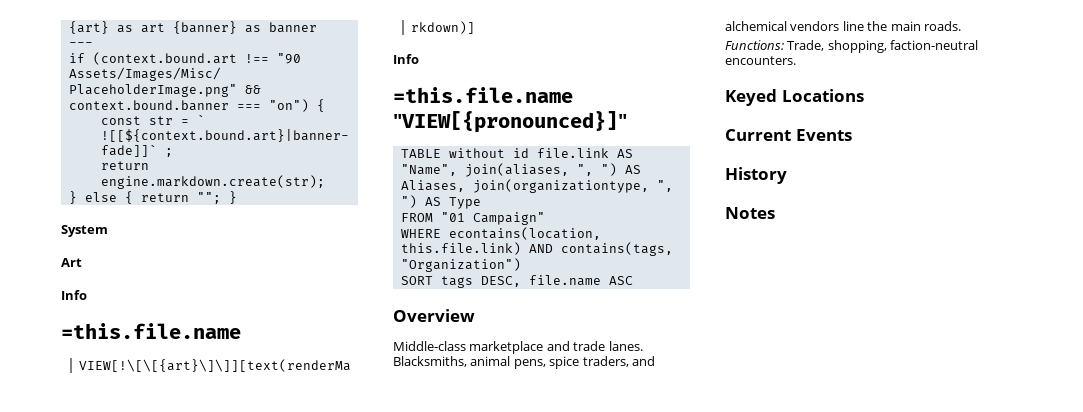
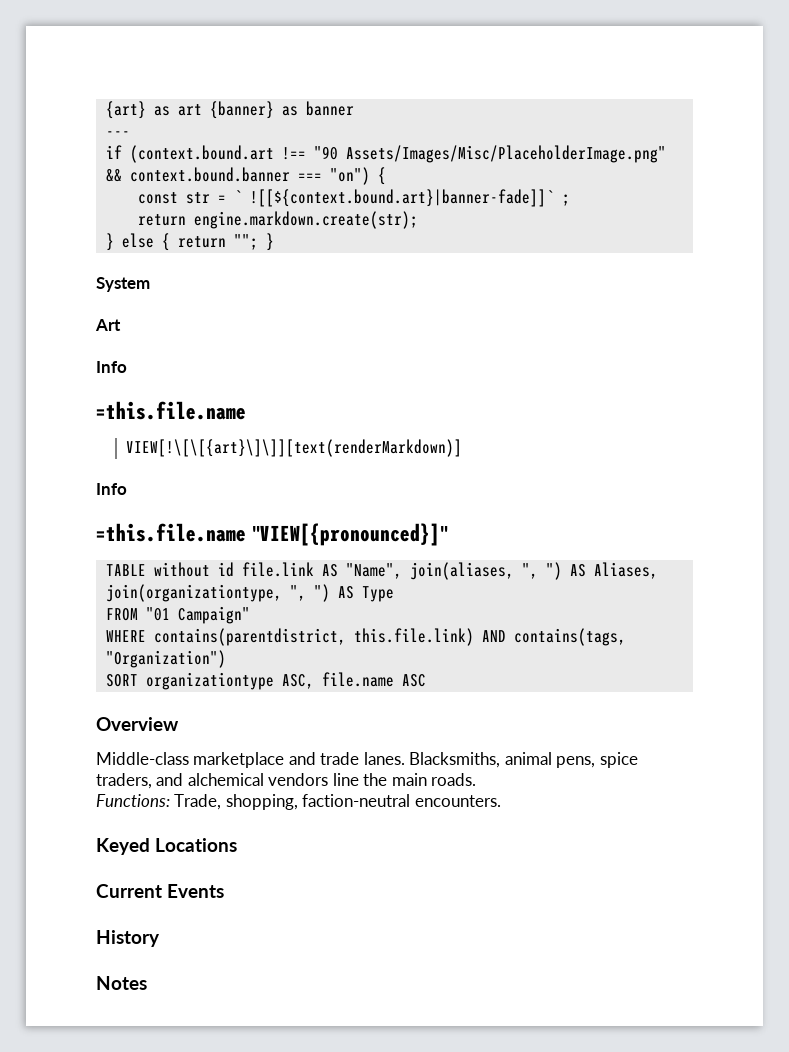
[448,227,601,240] econtains(location, -> [153,628,346,646] contains(parentdistrict,
[440,276,521,288] tags DESC, -> [145,672,314,690] organizationtype ASC,

